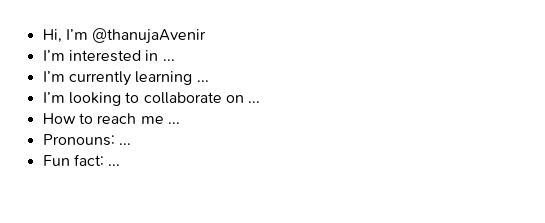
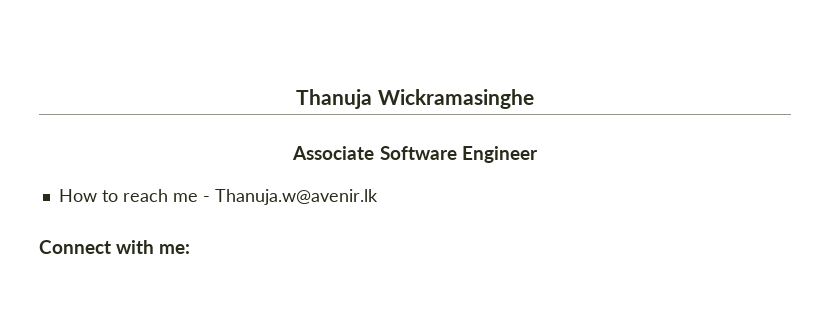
[42,28,207,44] [42,50,175,62] [42,71,209,86] [42,92,261,106] [42,113,180,124] [42,134,131,146] [42,154,121,166] Hi, I’m @thanujaAvenir // I’m interested in ... // I’m currently learning ... // I’m looking to collaborate on ... // How to reach me ... // Pronouns: ... // Fun fact: ... -> [296,89,534,109] [292,146,538,163] [58,189,378,205] [39,240,191,254] Thanuja Wickramasinghe // Associate Software Engineer // How to reach me - Thanuja.w@avenir.lk // Connect with me:

